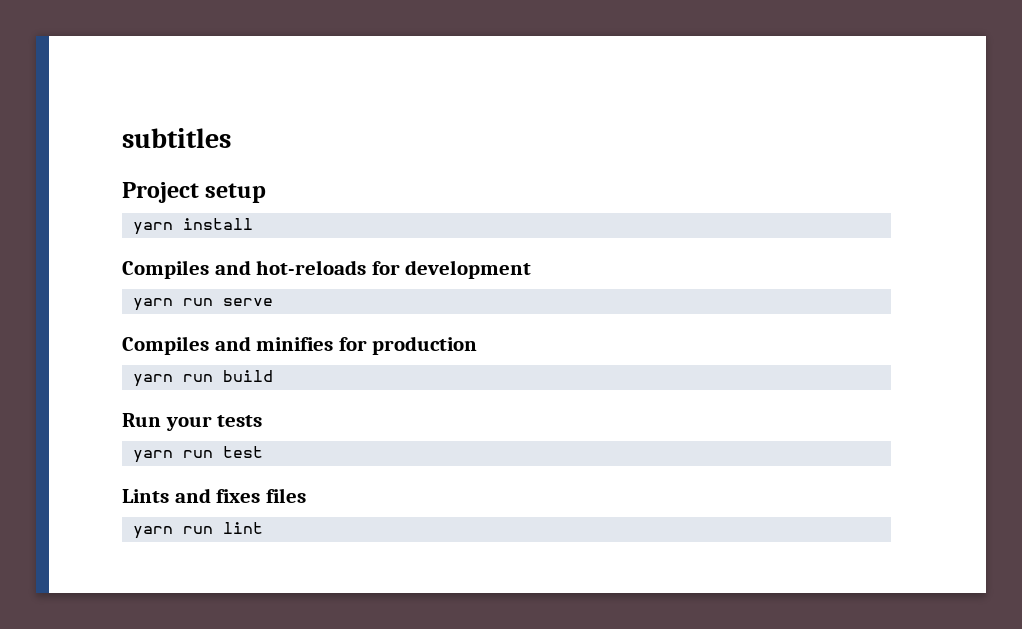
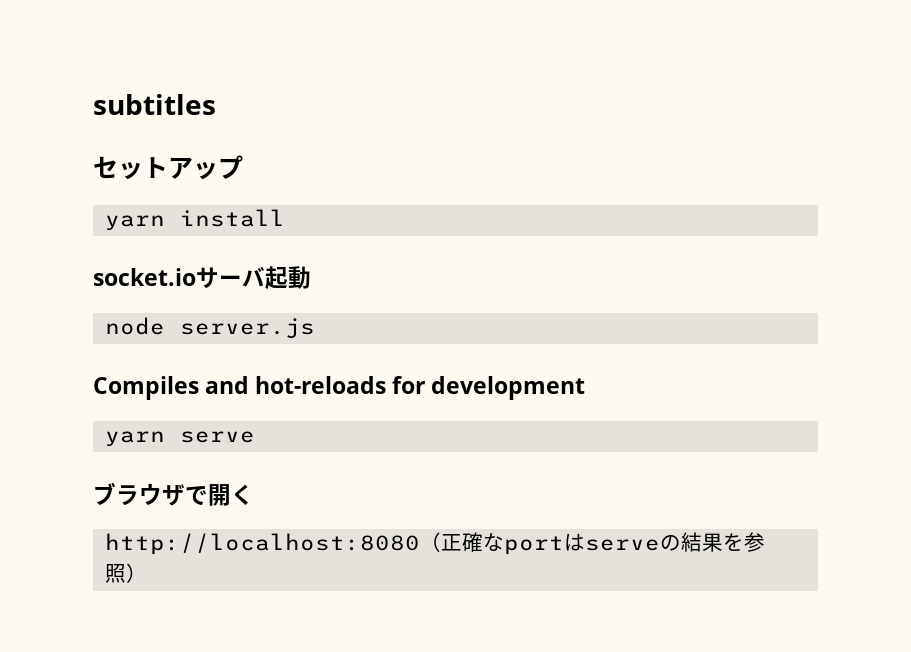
[122,182,267,203] Project setup -> [93,155,243,180] セットアップ
(254, 224) none -> [93,266,311,290] [105,317,315,338] // socket.ioサーバ起動 // node server.js
[183,298,214,306] run -> (165, 439) none
[122,336,478,355] [133,370,274,387] [122,413,263,431] [133,446,264,463] [122,488,306,503] [133,522,264,539] Compiles and minifies for production // yarn run build // Run your tests // yarn run test // Lints and fixes files // yarn run lint -> [93,482,254,506] [105,532,765,555] [105,563,147,583] ブラウザで開く // http://localhost:8080（正確なportはserveの結果を参照）

